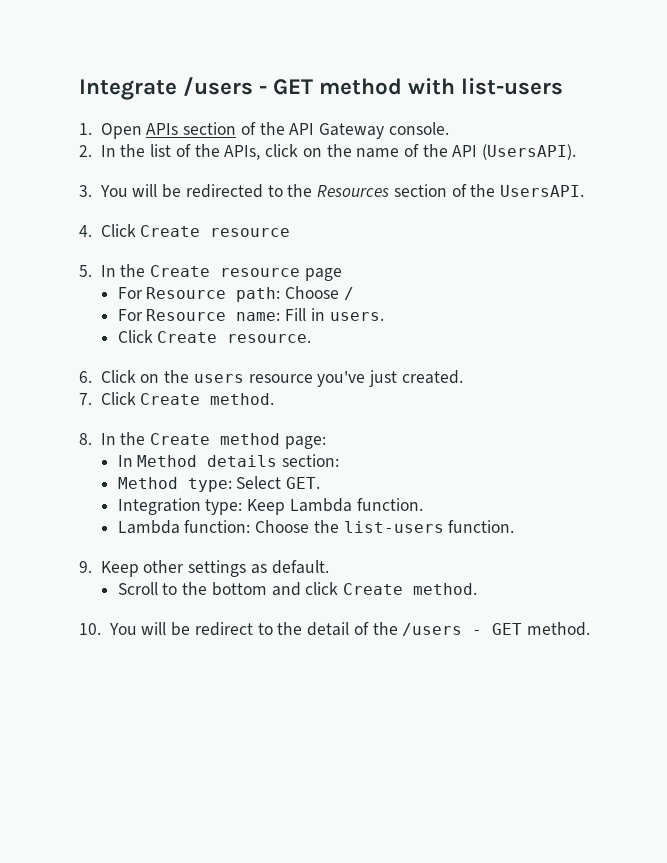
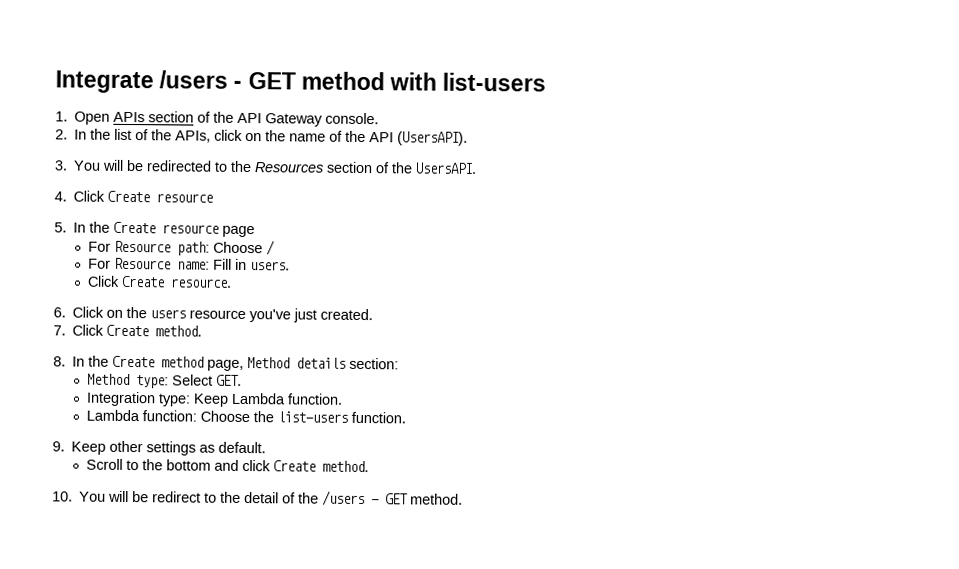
[284,436,326,449] [117,455,133,467] page: // In -> [207,359,245,371] page,

